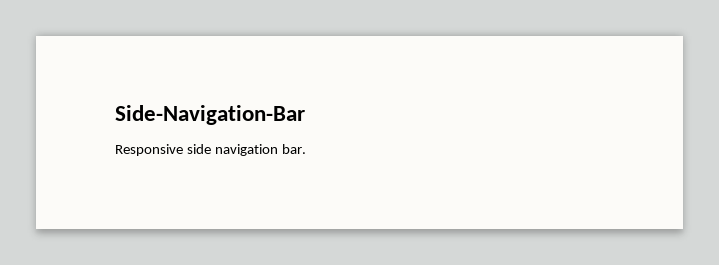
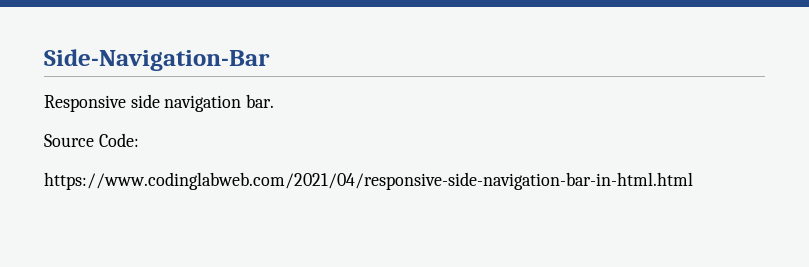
(306, 149) none -> [44,133,139,147] [44,172,693,190] // Source Code: // https://www.codinglabweb.com/2021/04/responsive-side-navigation-bar-in-html.html

